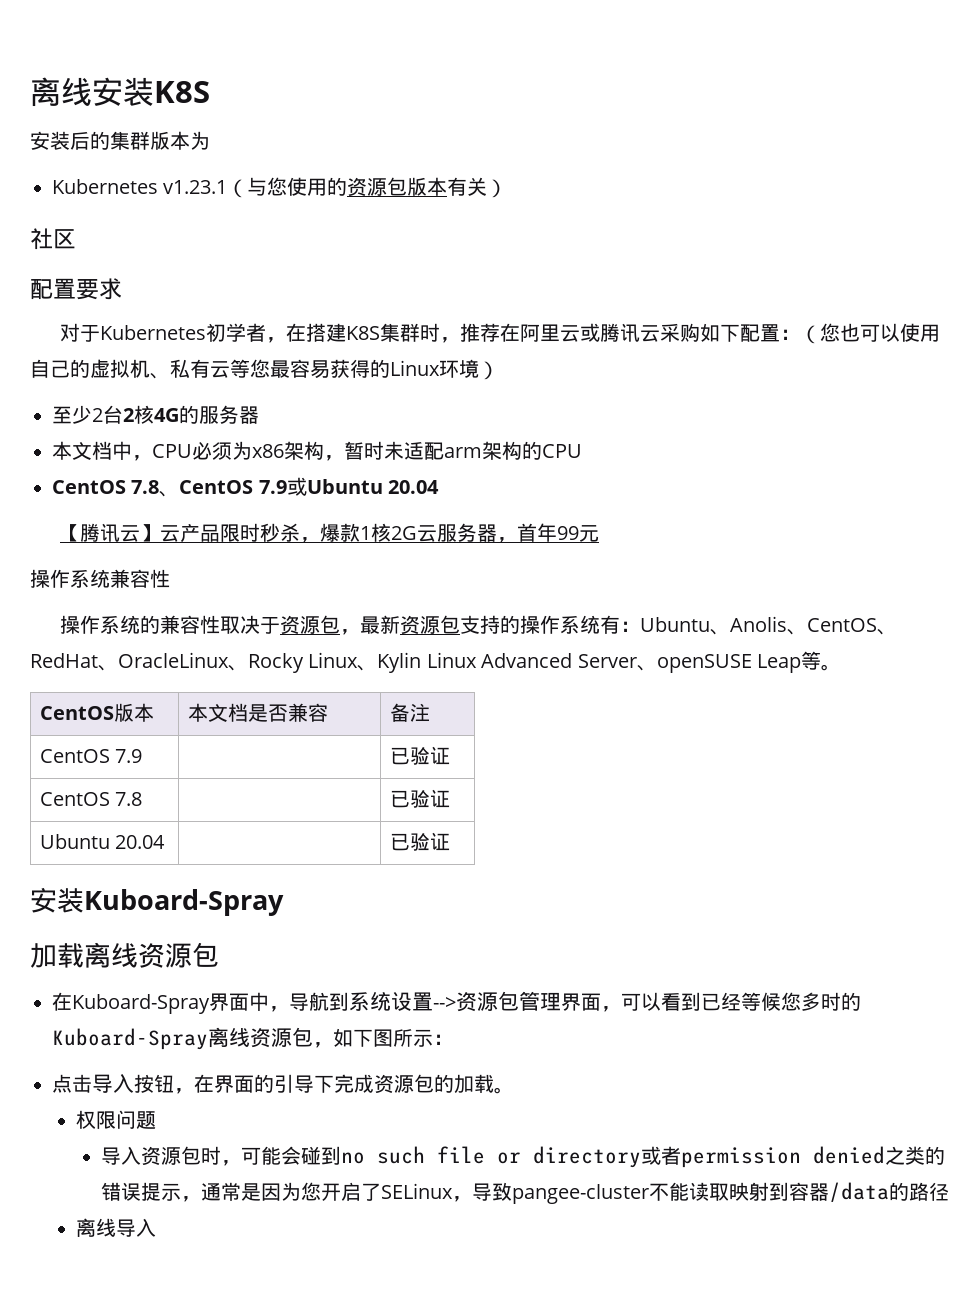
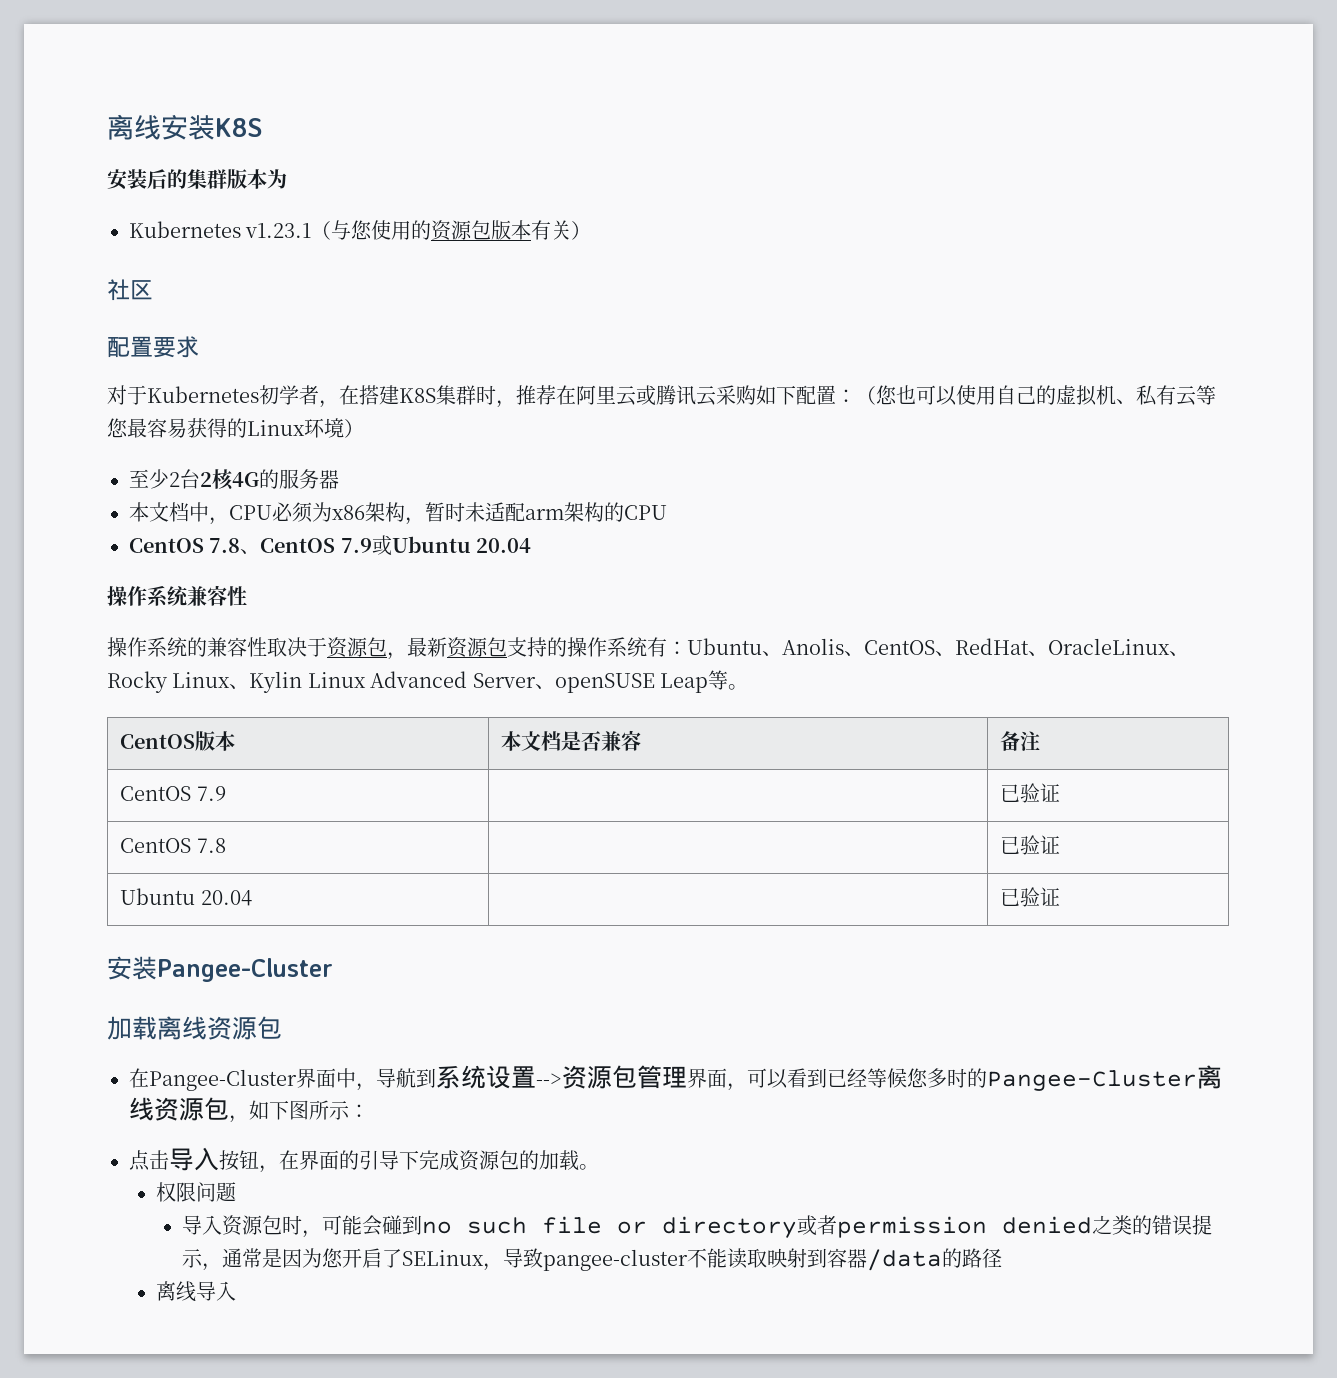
[60,523,600,543] // 【腾讯云】云产品限时秒杀，爆款1核2G云服务器，首年99元 -> (532, 545) none
[84,889,284,916] Kuboard-Spray -> [157,958,333,982] Pangee-Cluster
[72,994,210,1014] Kuboard-Spray -> [149,1069,297,1091] Pangee-Cluster
[52,1028,208,1050] Kuboard-Spray -> [987,1070,1197,1091] Pangee-Cluster

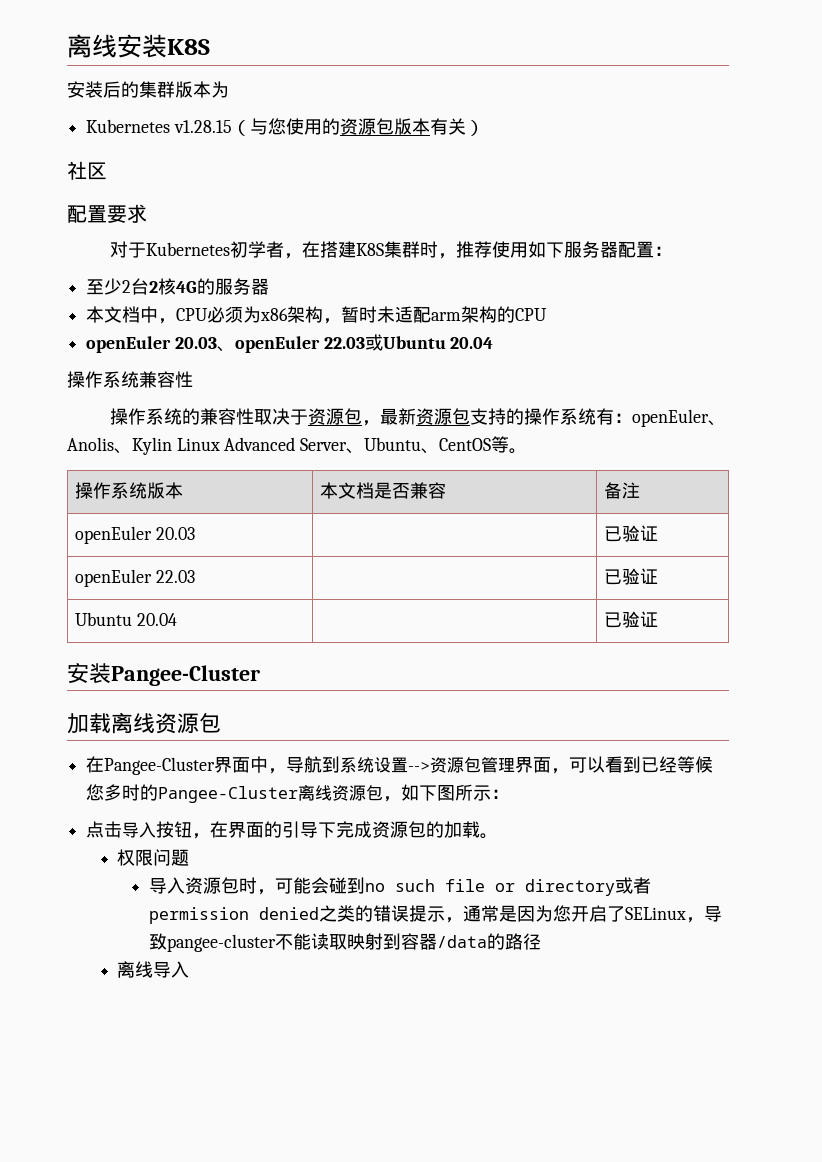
[245,223,312,238] v1.23.1 -> [173,120,232,133] v1.28.15
[556,385,1216,406] [107,418,364,438] 在阿里云或腾讯云采购如下配置：（您也可以使用自己的虚拟机、私有云等您最容易获得的Linux环境） -> [492,241,673,258] 使用如下服务器配置：
[129,538,372,554] CentOS 7.8、CentOS 7.9 -> [86,336,365,353] openEuler 20.03、openEuler 22.03
[687,638,762,655] Ubuntu -> [632,409,710,427] openEuler
[864,638,1189,656] [107,671,250,693] CentOS、RedHat、OracleLinux、Rocky Linux、 -> (132, 451) none
[554,673,708,693] openSUSE Leap -> [364,437,492,454] Ubuntu、CentOS
[120,734,196,749] CentOS -> [74,482,147,499] 操作系统
[120,786,226,801] [1000,783,1061,803] [120,838,226,853] CentOS 7.9 | | 已验证 // CentOS 7.8 -> [74,526,195,544] [603,525,658,542] [74,569,195,587] openEuler 20.03 | | 已验证 // openEuler 22.03

